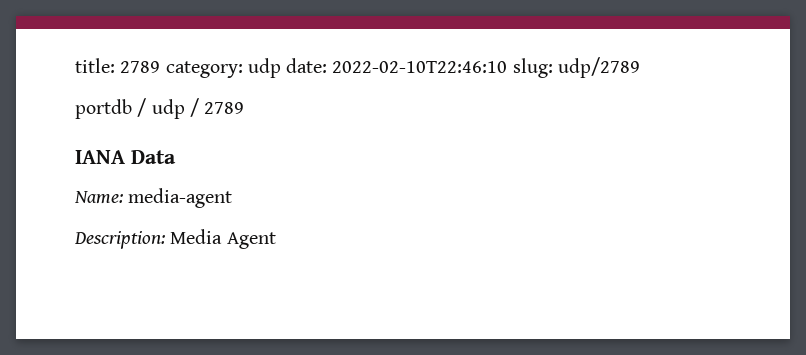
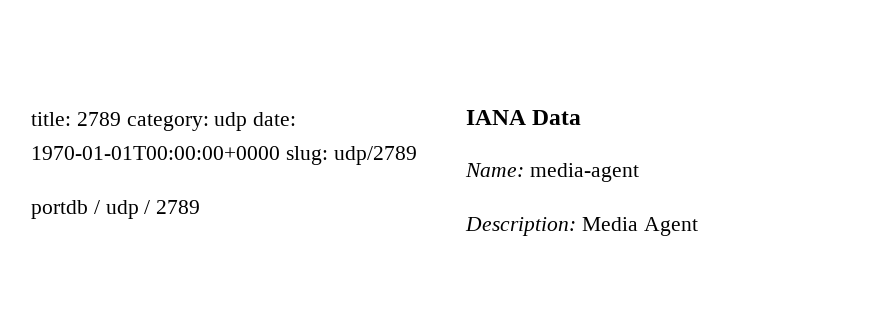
[332,61,508,73] 2022-02-10T22:46:10 -> [31,146,280,160] 1970-01-01T00:00:00+0000

